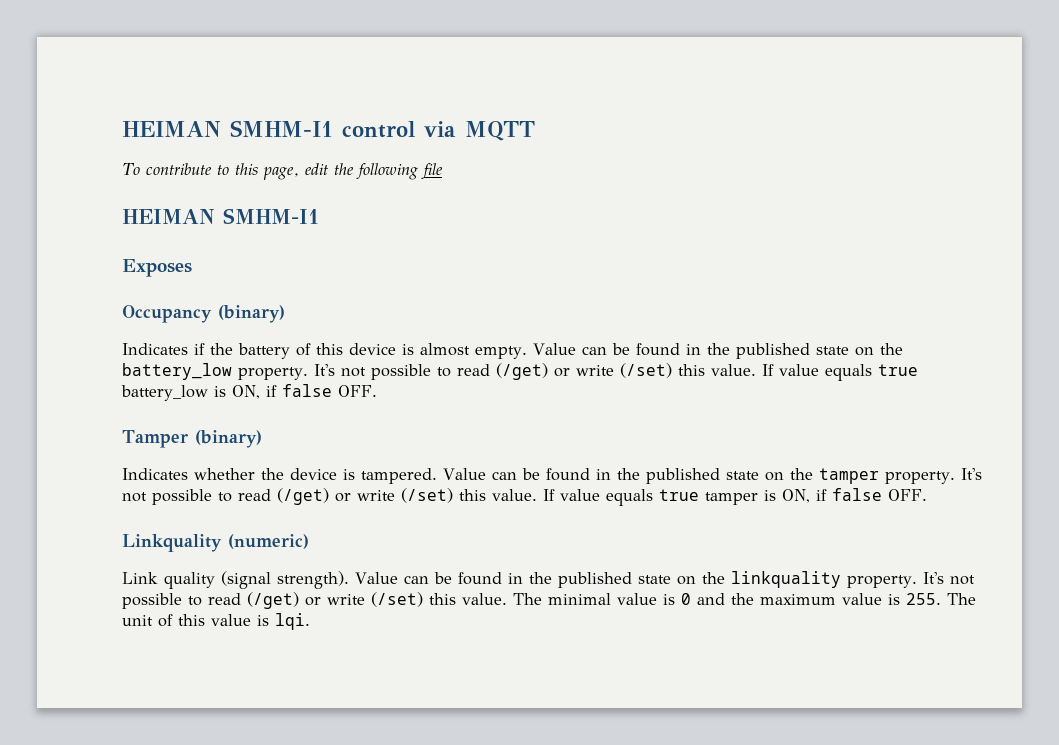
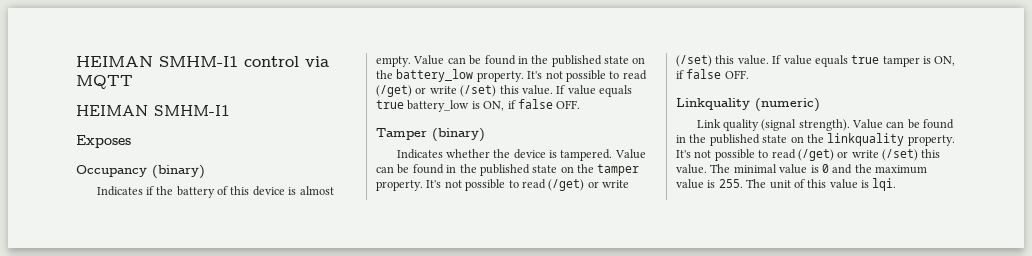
[122,163,443,180] // To contribute to this page, edit the following file -> (133, 82) none

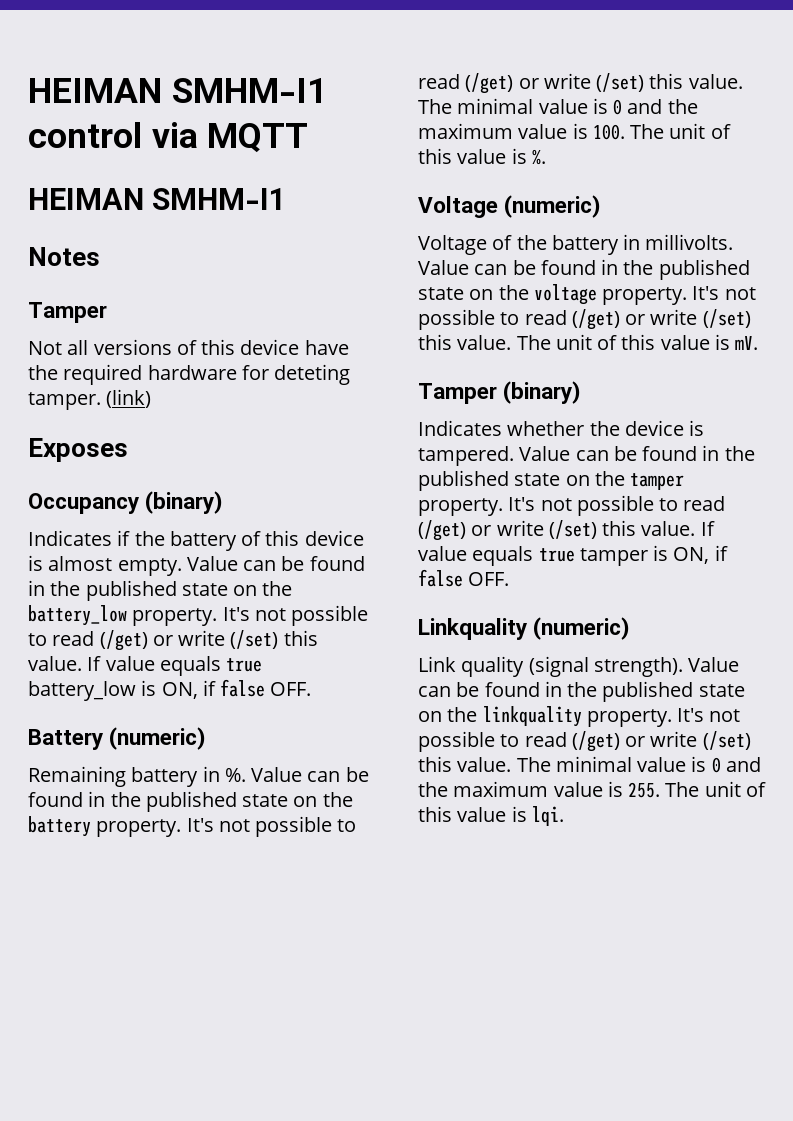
(230, 110) none -> [28,247,100,266] [28,302,107,323] [28,339,349,355] [28,364,351,385] [28,389,152,410] // Notes // Tamper // Not all versions of this device have the required hardware for deteting tamper. (link)
(581, 104) none -> [28,727,207,750] [28,766,369,787] [28,791,353,812] [28,816,357,837] [418,73,743,94] [418,98,698,115] [418,123,731,140] [418,148,546,165] [418,195,602,218] [418,234,734,255] [418,259,750,280] [418,284,756,305] [418,309,751,330] [418,334,759,350] // Battery (numeric) // Remaining battery in %. Value can be found in the published state on the battery property. It's not possible to read (/get) or write (/set) this value. The minimal value is 0 and the maximum value is 100. The unit of this value is %. // Voltage (numeric) // Voltage of the battery in millivolts. Value can be found in the published state on the voltage property. It's not possible to read (/get) or write (/set) this value. The unit of this value is mV.

